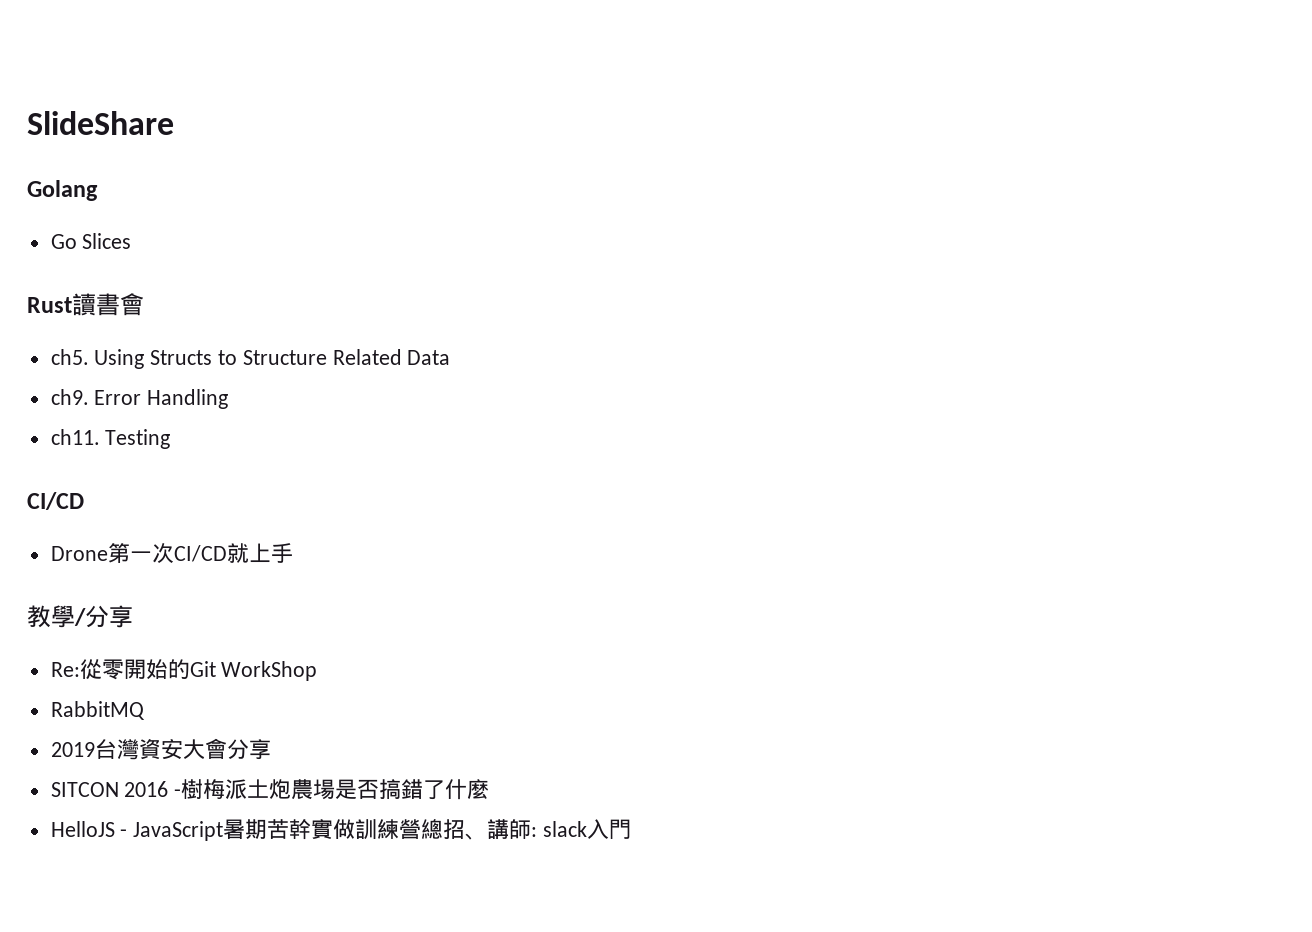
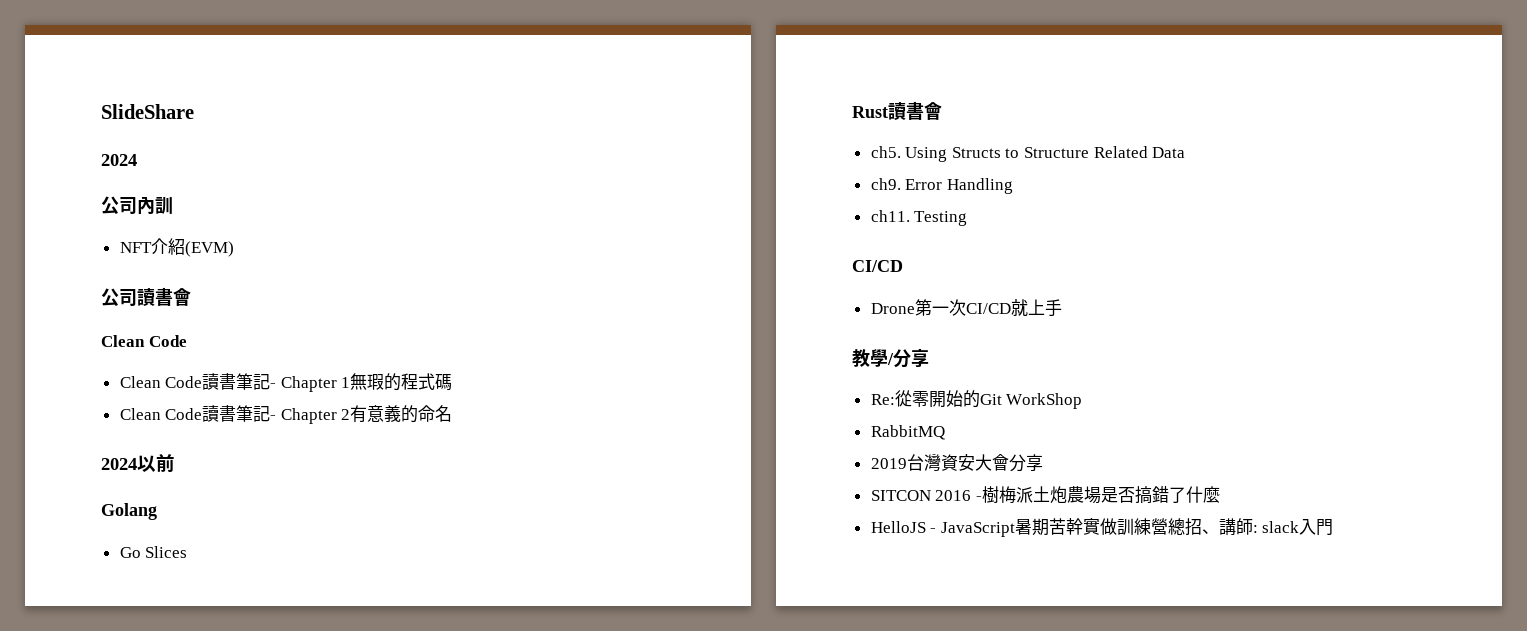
(174, 123) none -> [101,154,137,166] [101,196,173,215] [119,238,234,257] [101,287,191,307] [101,335,187,347] [119,373,453,392] [119,405,453,424] [101,454,175,473] // 2024 // 公司內訓 // NFT介紹(EVM) // 公司讀書會 // Clean Code // Clean Code讀書筆記- Chapter 1無瑕的程式碼 // Clean Code讀書筆記- Chapter 2有意義的命名 // 2024以前

